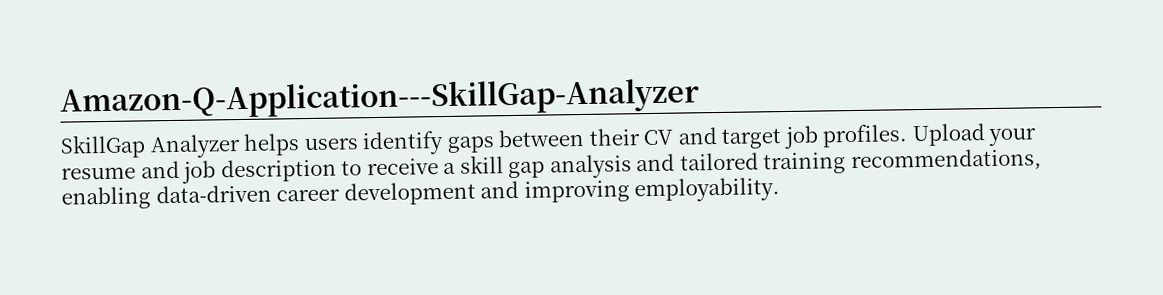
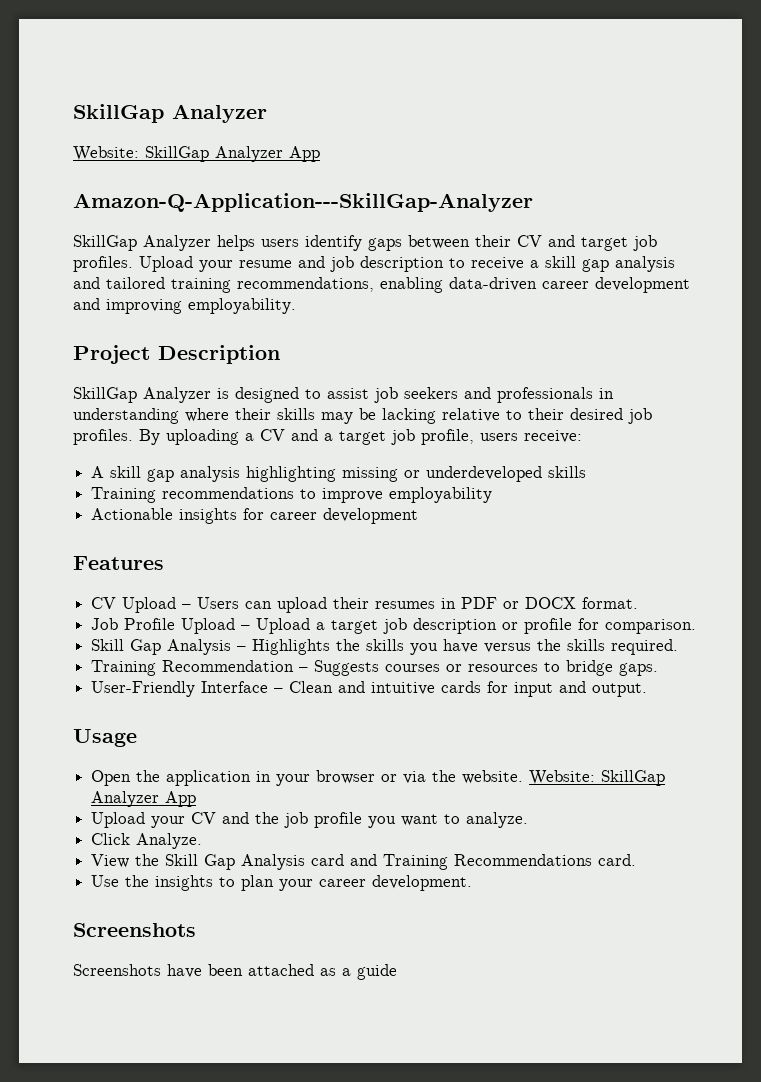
(60, 98) none -> [73,104,267,123] [73,146,320,162] SkillGap Analyzer // Website: SkillGap Analyzer App //
(781, 190) none -> [73,345,280,364] [73,387,614,403] [73,408,652,424] [73,429,582,445] [91,466,587,482] [91,487,493,503] [91,508,419,524] [73,556,164,570] [91,597,639,613] [91,618,697,634] [91,639,679,655] [91,660,659,676] [91,681,648,697] [73,729,137,747] [91,770,666,786] [91,791,197,807] [91,812,529,828] [91,833,203,849] [91,854,637,870] [91,875,473,891] [73,923,196,937] [73,964,397,980] // Project Description // SkillGap Analyzer is designed to assist job seekers and professionals in understanding where their skills may be lacking relative to their desired job profiles. By uploading a CV and a target job profile, users receive: // A skill gap analysis highlighting missing or underdeveloped skills // Training recommendations to improve employability // Actionable insights for career development // Features // CV Upload – Users can upload their resumes in PDF or DOCX format. // Job Profile Upload – Upload a target job description or profile for comparison. // Skill Gap Analysis – Highlights the skills you have versus the skills required. // Training Recommendation – Suggests courses or resources to bridge gaps. // User-Friendly Interface – Clean and intuitive cards for input and output. // Usage // Open the application in your browser or via the website. Website: SkillGap Analyzer App // Upload your CV and the job profile you want to analyze. // Click Analyze. // View the Skill Gap Analysis card and Training Recommendations card. // Use the insights to plan your career development. // Screenshots // Screenshots have been attached as a guide

